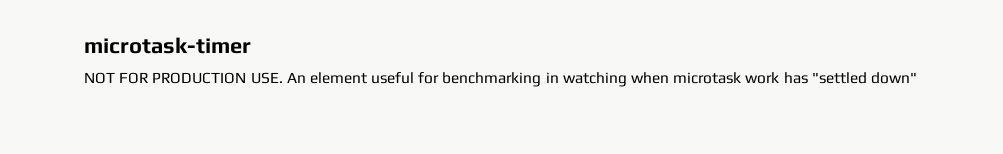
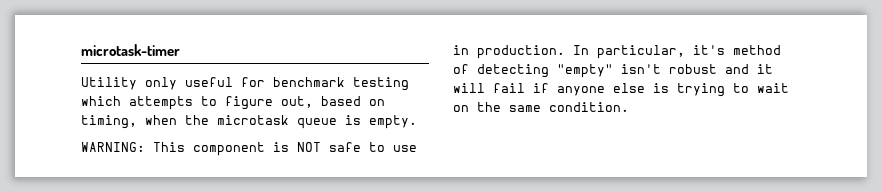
[84,72,917,87] NOT FOR PRODUCTION USE. An element useful for benchmarking in watching when microtask work has "settled down" -> [81,77,409,91] [81,96,385,110] [81,115,417,129] [81,142,417,156] [453,45,781,59] [453,64,773,78] [453,83,789,97] [453,102,629,112] Utility only useful for benchmark testing which attempts to figure out, based on timing, when the microtask queue is empty. // WARNING: This component is NOT safe to use in production. In particular, it's method of detecting "empty" isn't robust and it will fail if anyone else is trying to wait on the same condition.

